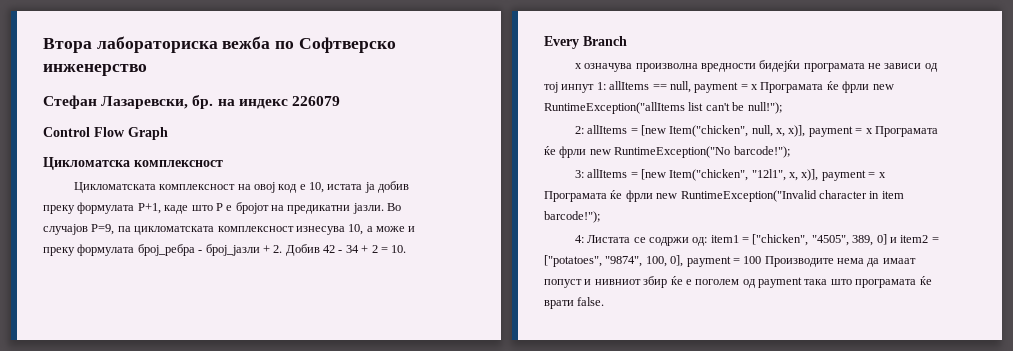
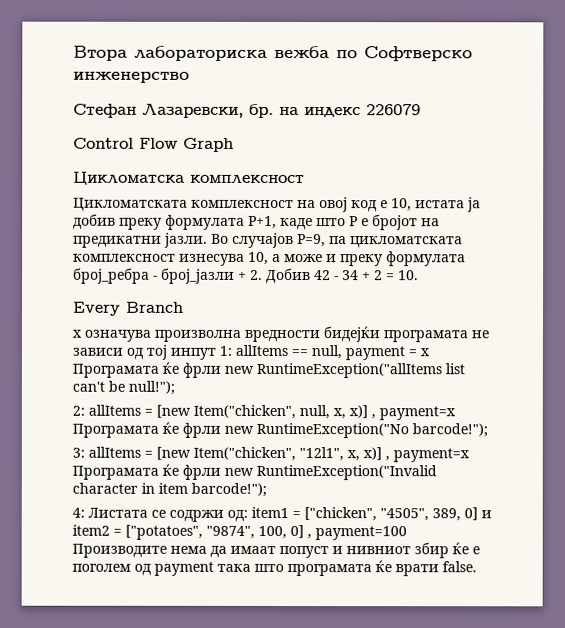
[788,125,873,137] x)], payment = x -> [349,405,456,421] x)] , payment=x
[801,169,886,181] x)], payment = x -> [363,447,470,463] x)] , payment=x
[670,255,762,267] 0], payment = 100 -> [290,525,407,541] 0] , payment=100

